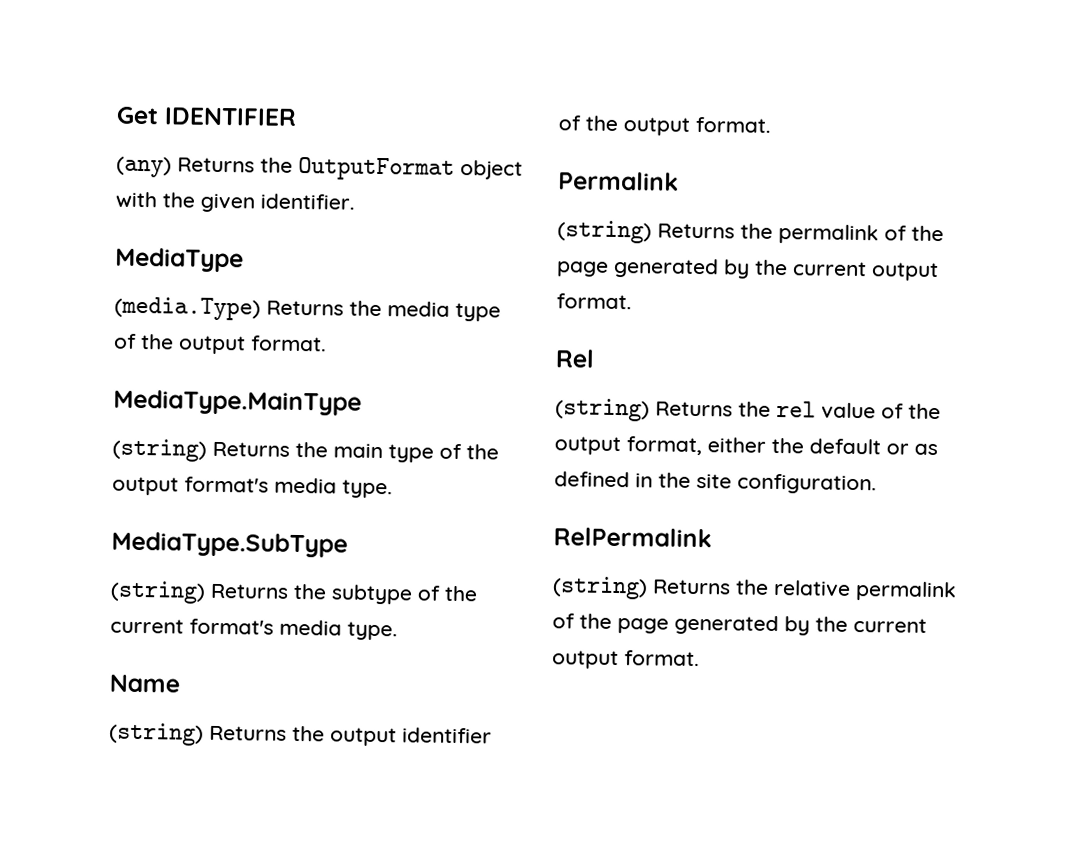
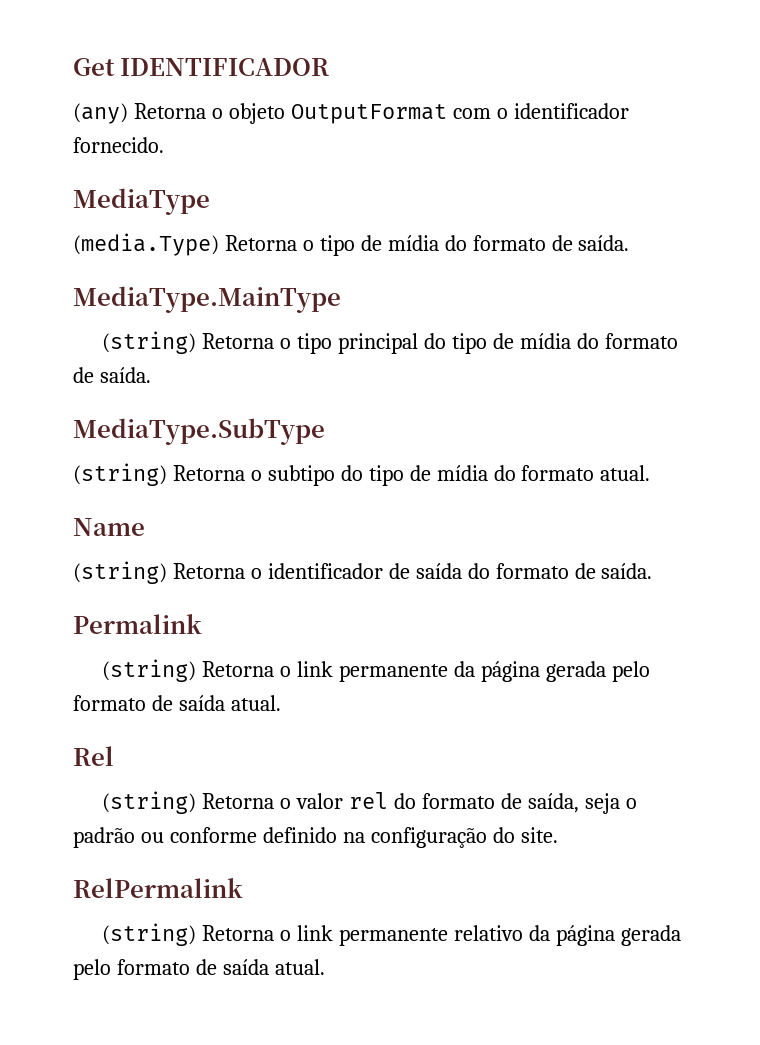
[164,107,297,126] IDENTIFIER -> [120,58,330,76] IDENTIFICADOR
[177,156,523,181] [115,191,355,213] [115,247,244,273] [114,296,501,322] [114,333,327,355] [113,389,362,416] [112,438,499,463] [112,476,393,499] [111,531,348,558] [110,580,478,605] [110,618,398,641] [109,674,180,693] [109,722,492,747] [558,115,771,136] [558,171,679,191] [557,220,944,245] [556,257,939,282] [556,293,632,310] [555,349,595,368] [555,398,941,422] [554,436,938,456] [554,471,877,495] [553,527,712,548] [552,576,957,602] [552,613,927,636] [552,650,700,670] Returns the OutputFormat object with the given identifier. // MediaType // (media.Type) Returns the media type of the output format. // MediaType.MainType // (string) Returns the main type of the output format's media type. // MediaType.SubType // (string) Returns the subtype of the current format's media type. // Name // (string) Returns the output identifier of the output format. // Permalink // (string) Returns the permalink of the page generated by the current output format. // Rel // (string) Returns the rel value of the output format, either the default or as defined in the site configuration. // RelPermalink // (string) Returns the relative permalink of the page generated by the current output format. -> [133,103,629,124] [73,137,164,153] [73,188,210,215] [73,233,630,256] [73,286,341,313] [102,331,678,354] [73,367,151,383] [73,418,325,445] [73,463,651,486] [73,518,145,536] [73,561,653,584] [73,614,202,634] [102,659,650,682] [73,695,281,711] [73,746,114,766] [102,791,637,814] [73,827,558,848] [73,878,243,898] [102,923,681,946] [73,959,325,980] Retorna o objeto OutputFormat com o identificador fornecido. // MediaType // (media.Type) Retorna o tipo de mídia do formato de saída. // MediaType.MainType // (string) Retorna o tipo principal do tipo de mídia do formato de saída. // MediaType.SubType // (string) Retorna o subtipo do tipo de mídia do formato atual. // Name // (string) Retorna o identificador de saída do formato de saída. // Permalink // (string) Retorna o link permanente da página gerada pelo formato de saída atual. // Rel // (string) Retorna o valor rel do formato de saída, seja o padrão ou conforme definido na configuração do site. // RelPermalink // (string) Retorna o link permanente relativo da página gerada pelo formato de saída atual.

